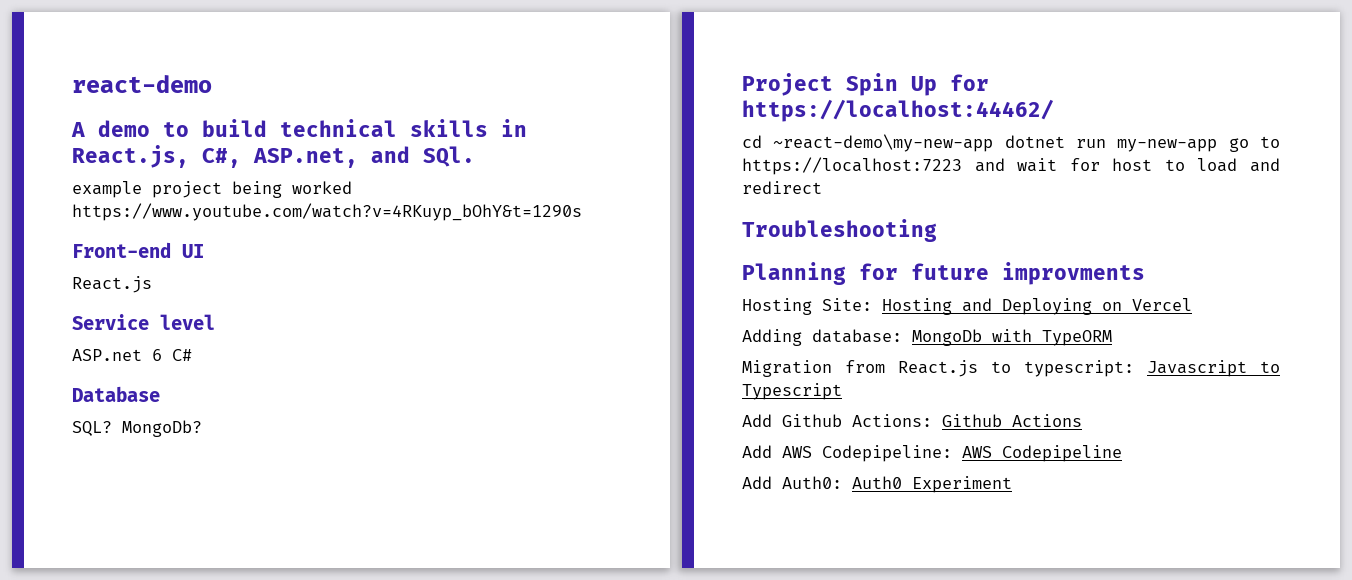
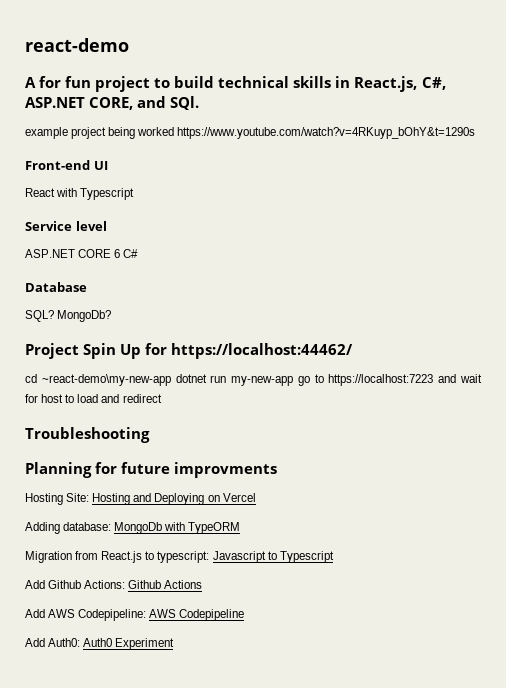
[98,120,150,137] demo -> [39,76,151,92] for fun project
[253,148,358,168] ASP.net, -> [25,97,134,110] ASP.NET CORE,
[72,276,152,293] React.js -> [25,188,135,200] React with Typescript
[72,349,142,361] ASP.net -> [25,249,112,258] ASP.NET CORE

